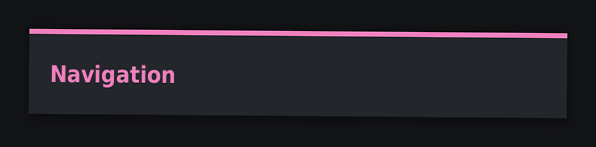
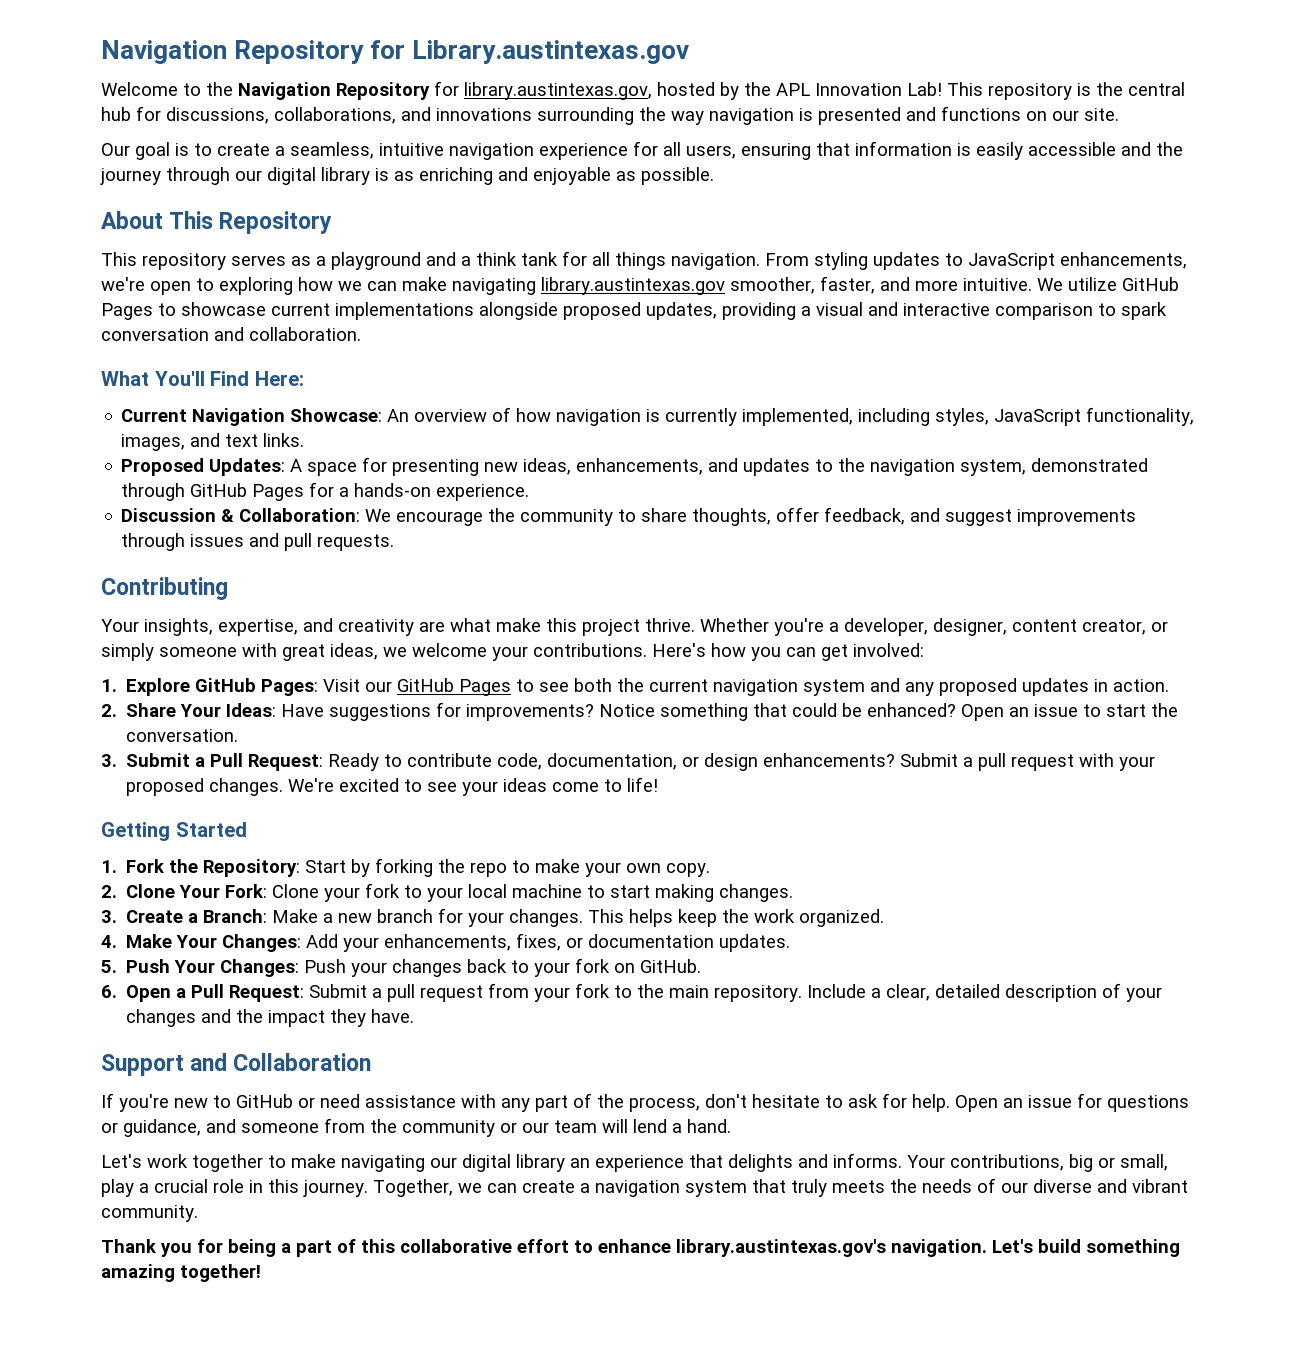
[49,63,177,88] Navigation -> [101,40,690,64] [101,81,1185,100] [101,106,1119,125] [101,141,1183,160] [100,167,714,185] [101,211,333,234] [101,251,1187,270] [101,276,1179,295] [101,302,1167,320] [101,327,361,341] [101,371,304,386] [121,407,1195,426] [121,433,305,451] [121,457,1149,476] [121,482,530,501] [121,507,1137,526] [121,533,395,551] [101,577,228,600] [101,618,1168,636] [101,643,924,661] [101,678,1170,696] [101,702,1179,721] [126,729,239,742] [101,753,1156,771] [126,777,659,796] [101,822,247,841] [101,858,711,877] [101,883,794,902] [101,908,885,927] [101,933,791,952] [101,958,702,977] [101,983,1163,1002] [126,1009,415,1027] [101,1053,372,1076] [101,1093,1189,1112] [101,1118,731,1137] [101,1153,1168,1172] [101,1178,1188,1197] [101,1205,198,1222] [101,1239,1180,1257] [101,1264,261,1282] Navigation Repository for Library.austintexas.gov // Welcome to the Navigation Repository for library.austintexas.gov, hosted by the APL Innovation Lab! This repository is the central hub for discussions, collaborations, and innovations surrounding the way navigation is presented and functions on our site. // Our goal is to create a seamless, intuitive navigation experience for all users, ensuring that information is easily accessible and the journey through our digital library is as enriching and enjoyable as possible. // About This Repository // This repository serves as a playground and a think tank for all things navigation. From styling updates to JavaScript enhancements, we're open to exploring how we can make navigating library.austintexas.gov smoother, faster, and more intuitive. We utilize GitHub Pages to showcase current implementations alongside proposed updates, providing a visual and interactive comparison to spark conversation and collaboration. // What You'll Find Here: // Current Navigation Showcase: An overview of how navigation is currently implemented, including styles, JavaScript functionality, images, and text links. // Proposed Updates: A space for presenting new ideas, enhancements, and updates to the navigation system, demonstrated through GitHub Pages for a hands-on experience. // Discussion & Collaboration: We encourage the community to share thoughts, offer feedback, and suggest improvements through issues and pull requests. // Contributing // Your insights, expertise, and creativity are what make this project thrive. Whether you're a developer, designer, content creator, or simply someone with great ideas, we welcome your contributions. Here's how you can get involved: // 1. Explore GitHub Pages: Visit our GitHub Pages to see both the current navigation system and any proposed updates in action. // 2. Share Your Ideas: Have suggestions for improvements? Notice something that could be enhanced? Open an issue to start the conversation. // 3. Submit a Pull Request: Ready to contribute code, documentation, or design enhancements? Submit a pull request with your proposed changes. We're excited to see your ideas come to life! // Getting Started // 1. Fork the Repository: Start by forking the repo to make your own copy. // 2. Clone Your Fork: Clone your fork to your local machine to start making changes. // 3. Create a Branch: Make a new branch for your changes. This helps keep the work organized. // 4. Make Your Changes: Add your enhancements, fixes, or documentation updates. // 5. Push Your Changes: Push your changes back to your fork on GitHub. // 6. Open a Pull Request: Submit a pull request from your fork to the main repository. Include a clear, detailed description of your changes and the impact they have. // Support and Collaboration // If you're new to GitHub or need assistance with any part of the process, don't hesitate to ask for help. Open an issue for questions or guidance, and someone from the community or our team will lend a hand. // Let's work together to make navigating our digital library an experience that delights and informs. Your contributions, big or small, play a crucial role in this journey. Together, we can create a navigation system that truly meets the needs of our diverse and vibrant community. // Thank you for being a part of this collaborative effort to enhance library.austintexas.gov's navigation. Let's build something amazing together!

